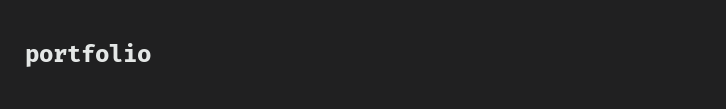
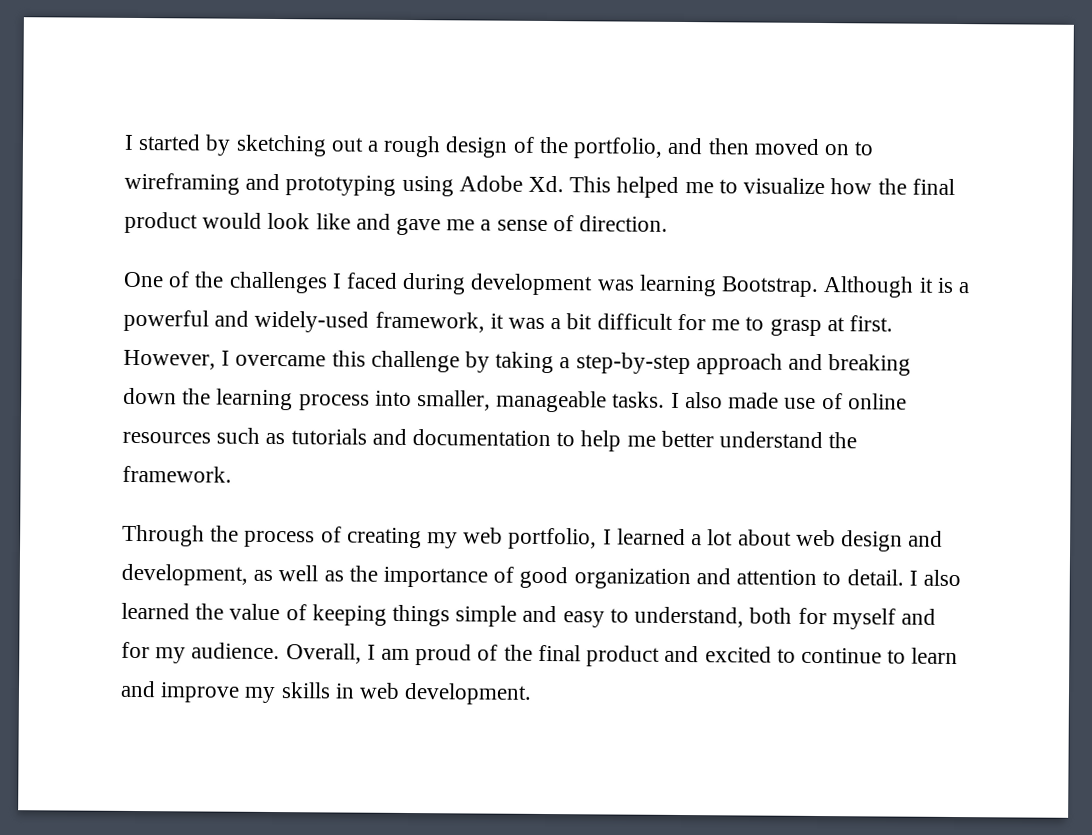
[25,43,151,67] portfolio -> [124,134,875,159] [124,172,955,198] [124,211,669,236] [123,271,970,298] [123,309,893,337] [123,349,912,376] [123,387,907,413] [122,427,858,452] [122,465,232,483] [122,524,944,552] [121,563,961,590] [121,602,936,630] [121,641,959,667] [120,680,533,705] I started by sketching out a rough design of the portfolio, and then moved on to wireframing and prototyping using Adobe Xd. This helped me to visualize how the final product would look like and gave me a sense of direction. // One of the challenges I faced during development was learning Bootstrap. Although it is a powerful and widely-used framework, it was a bit difficult for me to grasp at first. However, I overcame this challenge by taking a step-by-step approach and breaking down the learning process into smaller, manageable tasks. I also made use of online resources such as tutorials and documentation to help me better understand the framework. // Through the process of creating my web portfolio, I learned a lot about web design and development, as well as the importance of good organization and attention to detail. I also learned the value of keeping things simple and easy to understand, both for myself and for my audience. Overall, I am proud of the final product and excited to continue to learn and improve my skills in web development.

